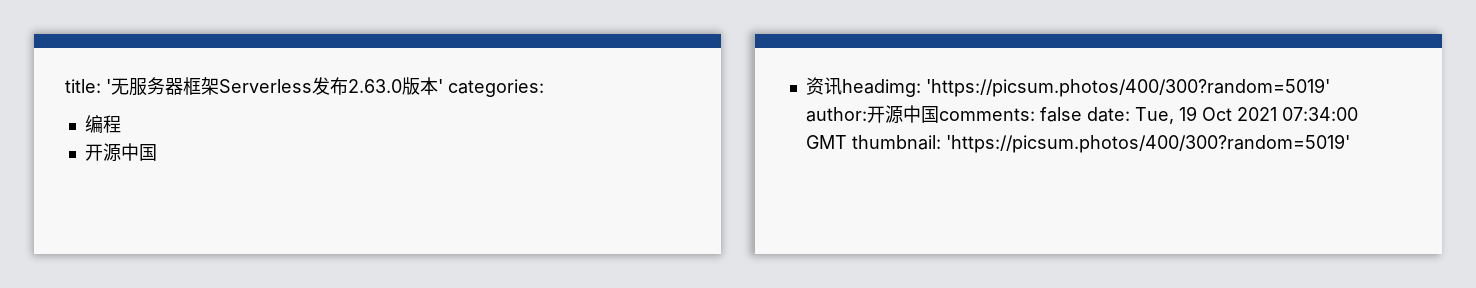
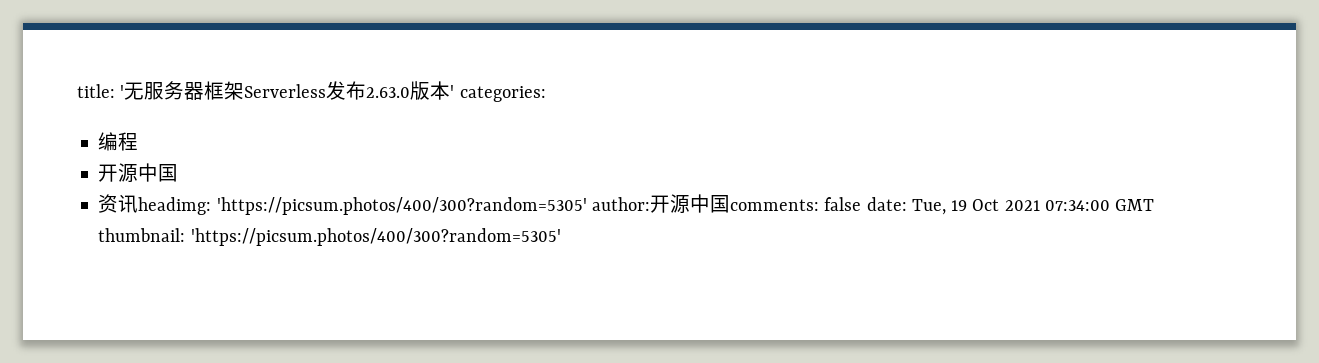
[925,78,1330,97] 'https://picsum.photos/400/300?random=5019' -> [216,197,587,215] 'https://picsum.photos/400/300?random=5305'
[945,134,1350,153] 'https://picsum.photos/400/300?random=5019' -> [190,228,561,246] 'https://picsum.photos/400/300?random=5305'

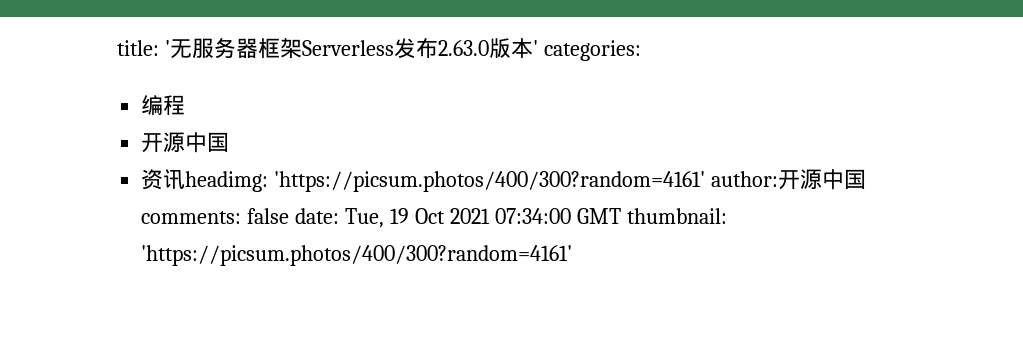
[216,197,587,215] 'https://picsum.photos/400/300?random=5305' -> [274,171,706,192] 'https://picsum.photos/400/300?random=4161'
[190,228,561,246] 'https://picsum.photos/400/300?random=5305' -> [141,245,573,266] 'https://picsum.photos/400/300?random=4161'

